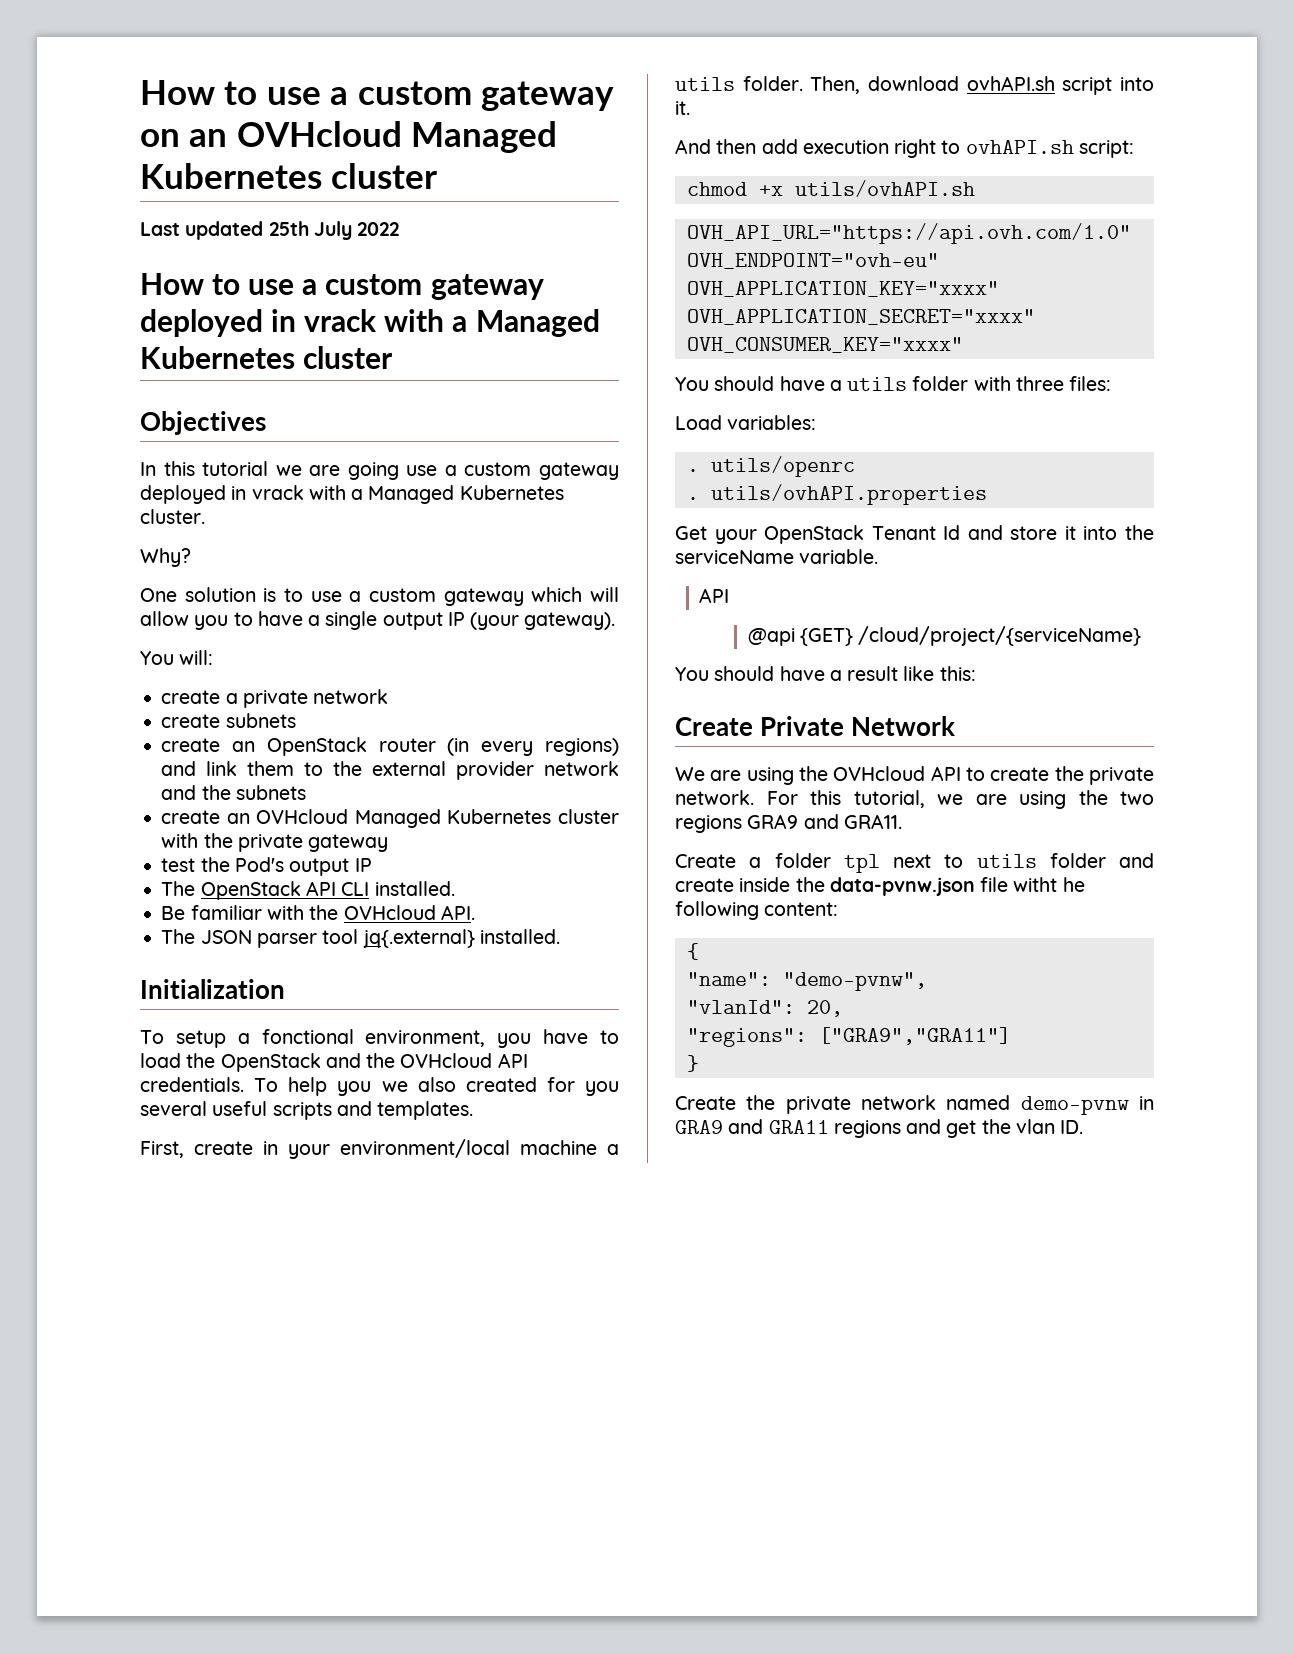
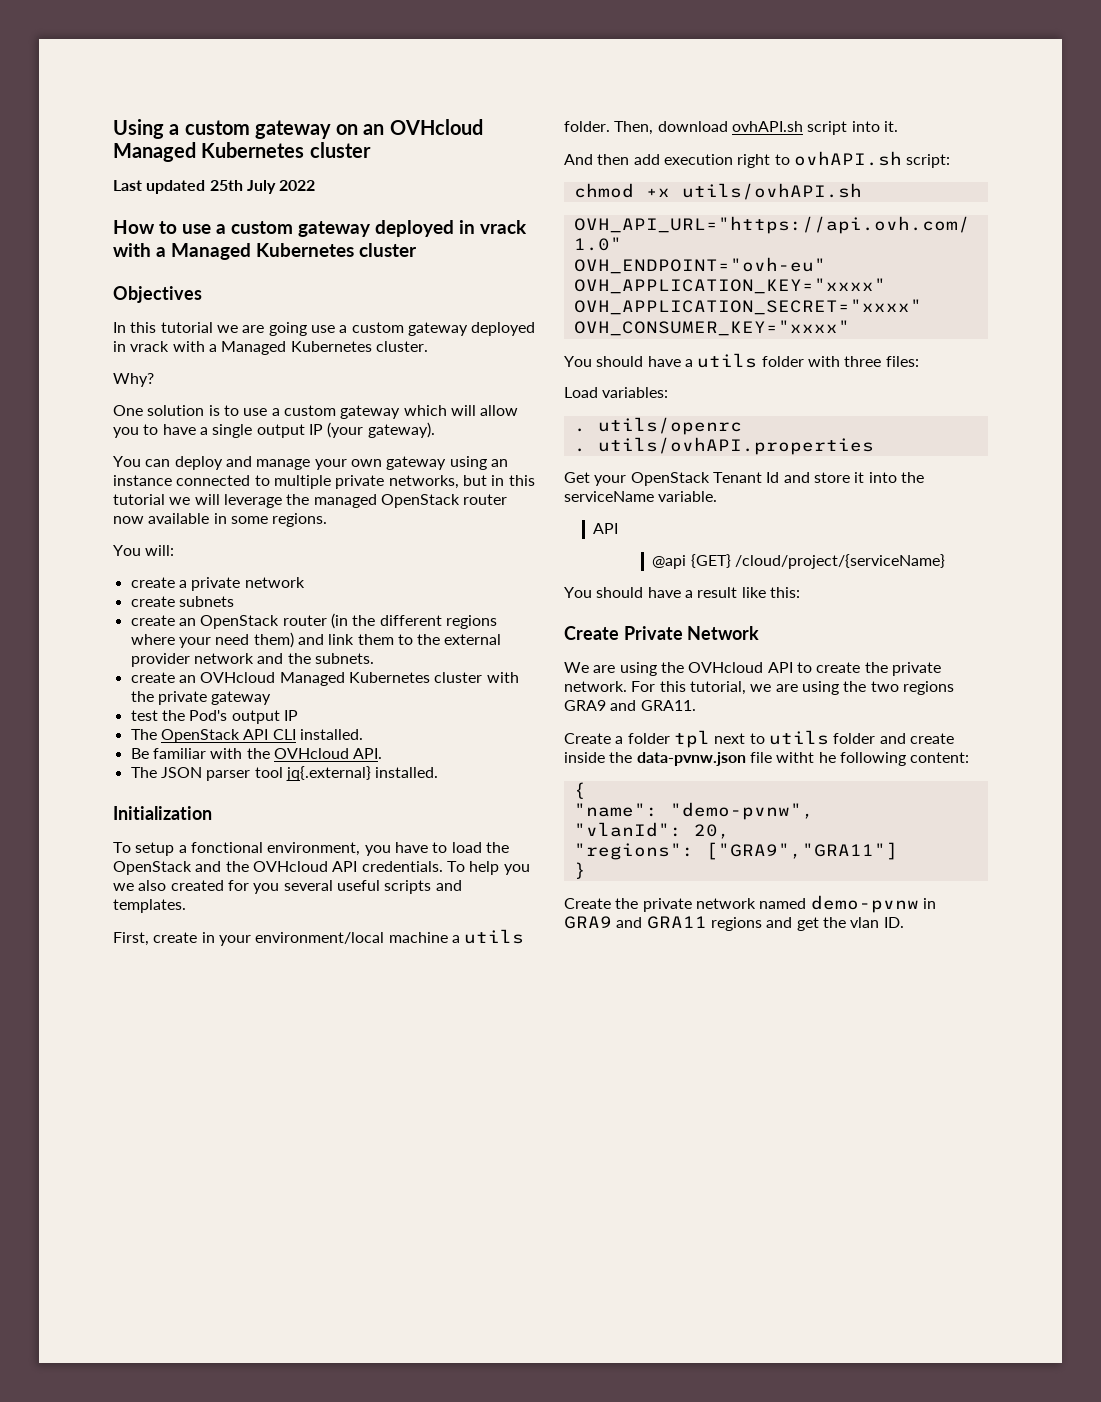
[140,80,321,105] How to use -> [113,119,164,139] Using
(616, 621) none -> [113,456,508,470] [113,475,535,489] [113,494,508,508] [113,513,328,527] // You can deploy and manage your own gateway using an instance connected to multiple private networks, but in this tutorial we will leverage the managed OpenStack router now available in some regions.
[481,738,619,756] every regions) -> [352,615,497,629] [130,632,294,648] the different regions where your need them)
[235,785,306,800] subnets -> [314,653,374,664] subnets.

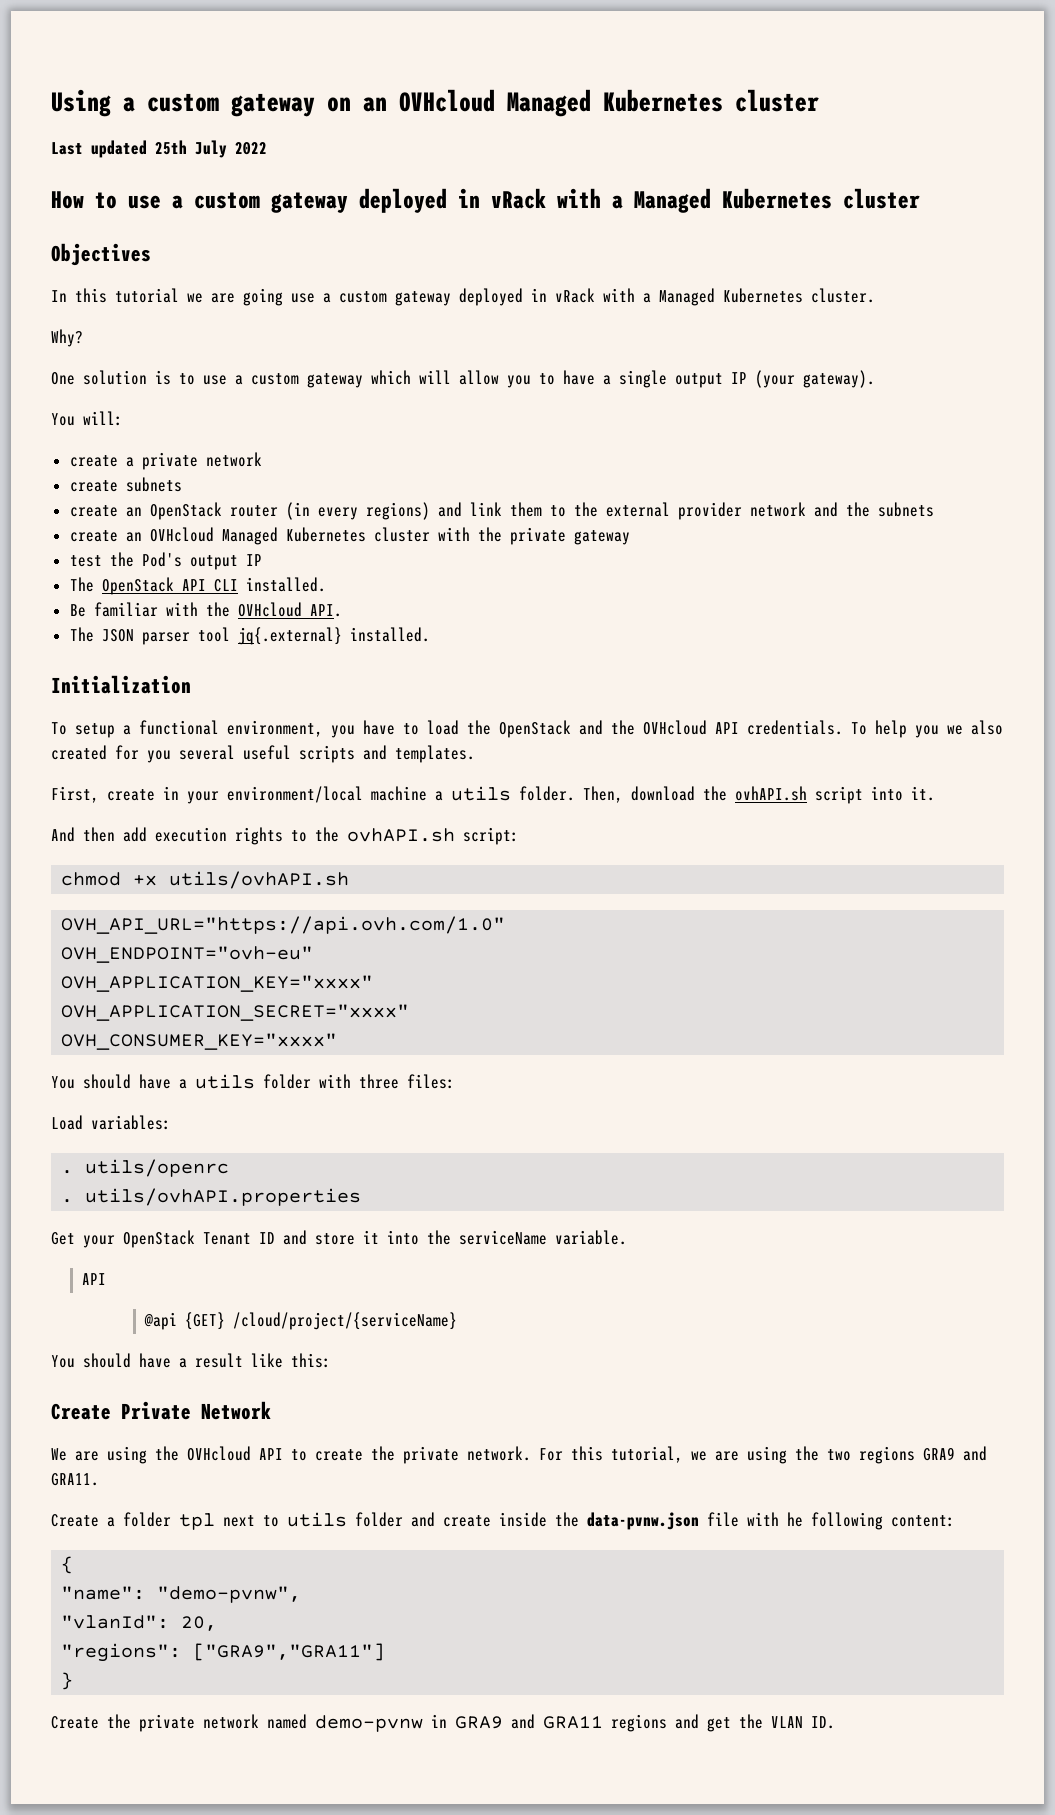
[480,220,527,234] vrack -> [491,188,546,209] vRack
[130,341,170,352] vrack -> [555,288,595,303] vRack
[113,456,508,470] [113,475,535,489] [113,494,508,508] [113,513,328,527] // You can deploy and manage your own gateway using an instance connected to multiple private networks, but in this tutorial we will leverage the managed OpenStack router now available in some regions. -> (875, 379) none
[352,615,497,629] [130,632,294,648] the different regions where your need them) -> [317,502,430,520] every regions)
[314,653,374,664] subnets. -> [877,502,934,517] subnets
[190,842,263,853] fonctional -> [139,720,219,735] functional
(728, 126) none -> [703,786,727,801] the
[737,154,790,168] right to -> [235,827,339,845] rights to the
[766,472,780,483] Id -> [259,1232,275,1244] ID
[776,752,815,763] witht -> [747,1512,779,1526] with
[850,917,880,928] vlan -> [771,1716,803,1728] VLAN

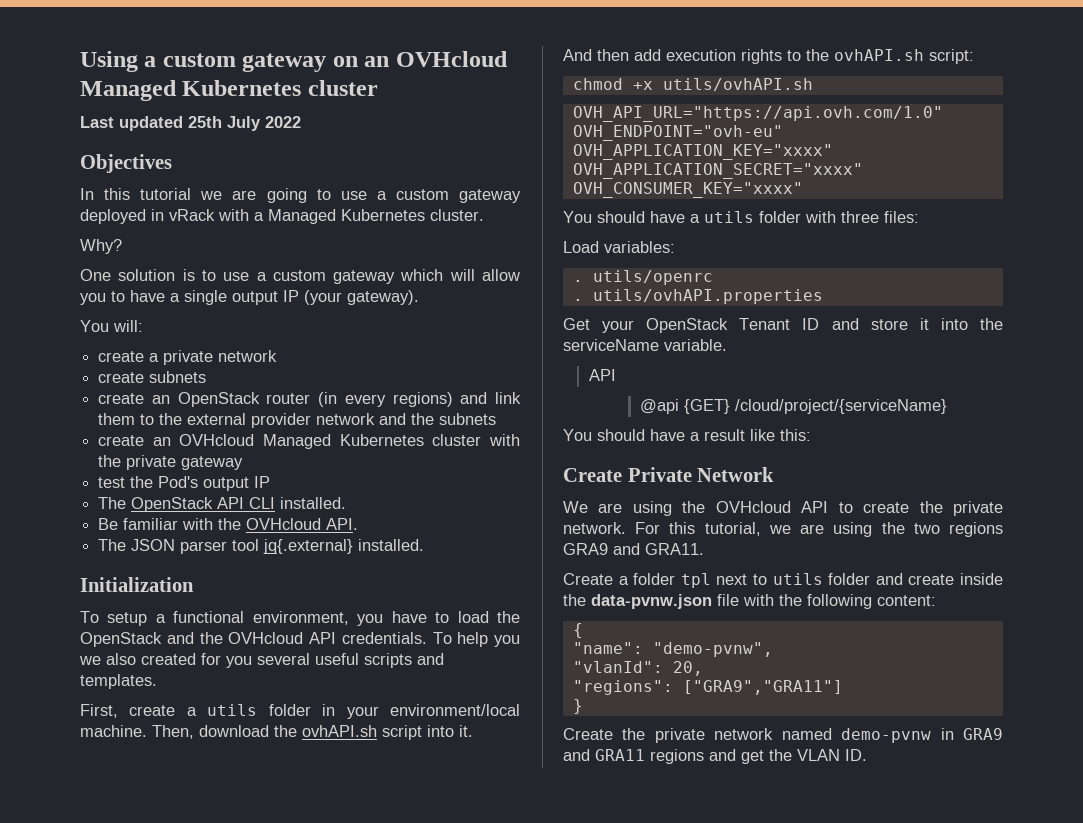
[51,188,920,213] // How to use a custom gateway deployed in vRack with a Managed Kubernetes cluster -> (301, 122) none
(283, 297) none -> [316,189,331,200] to
[163,786,575,804] in your environment/local machine a utils folder. -> [186,704,520,719] [80,725,147,737] a utils folder in your environment/local machine.
[787,1512,803,1527] he -> [779,594,802,606] the

